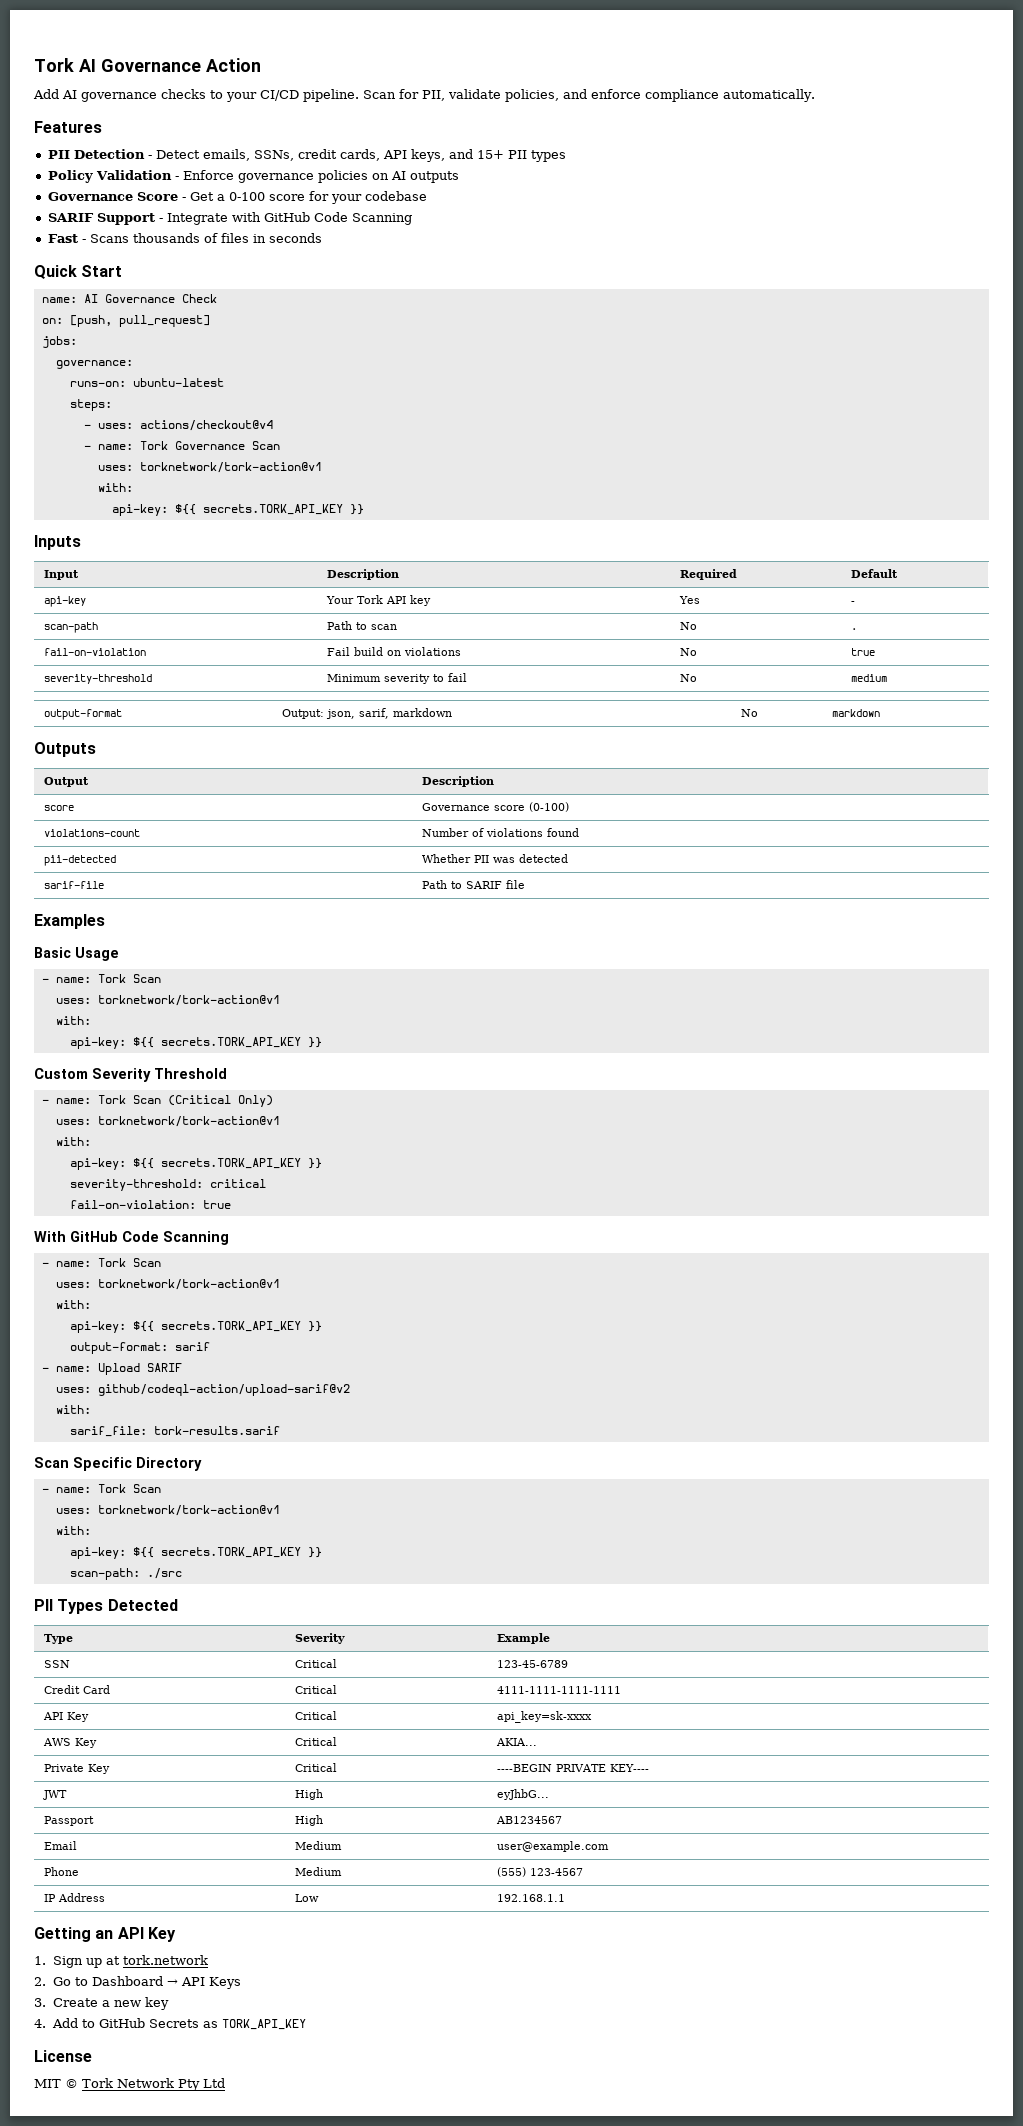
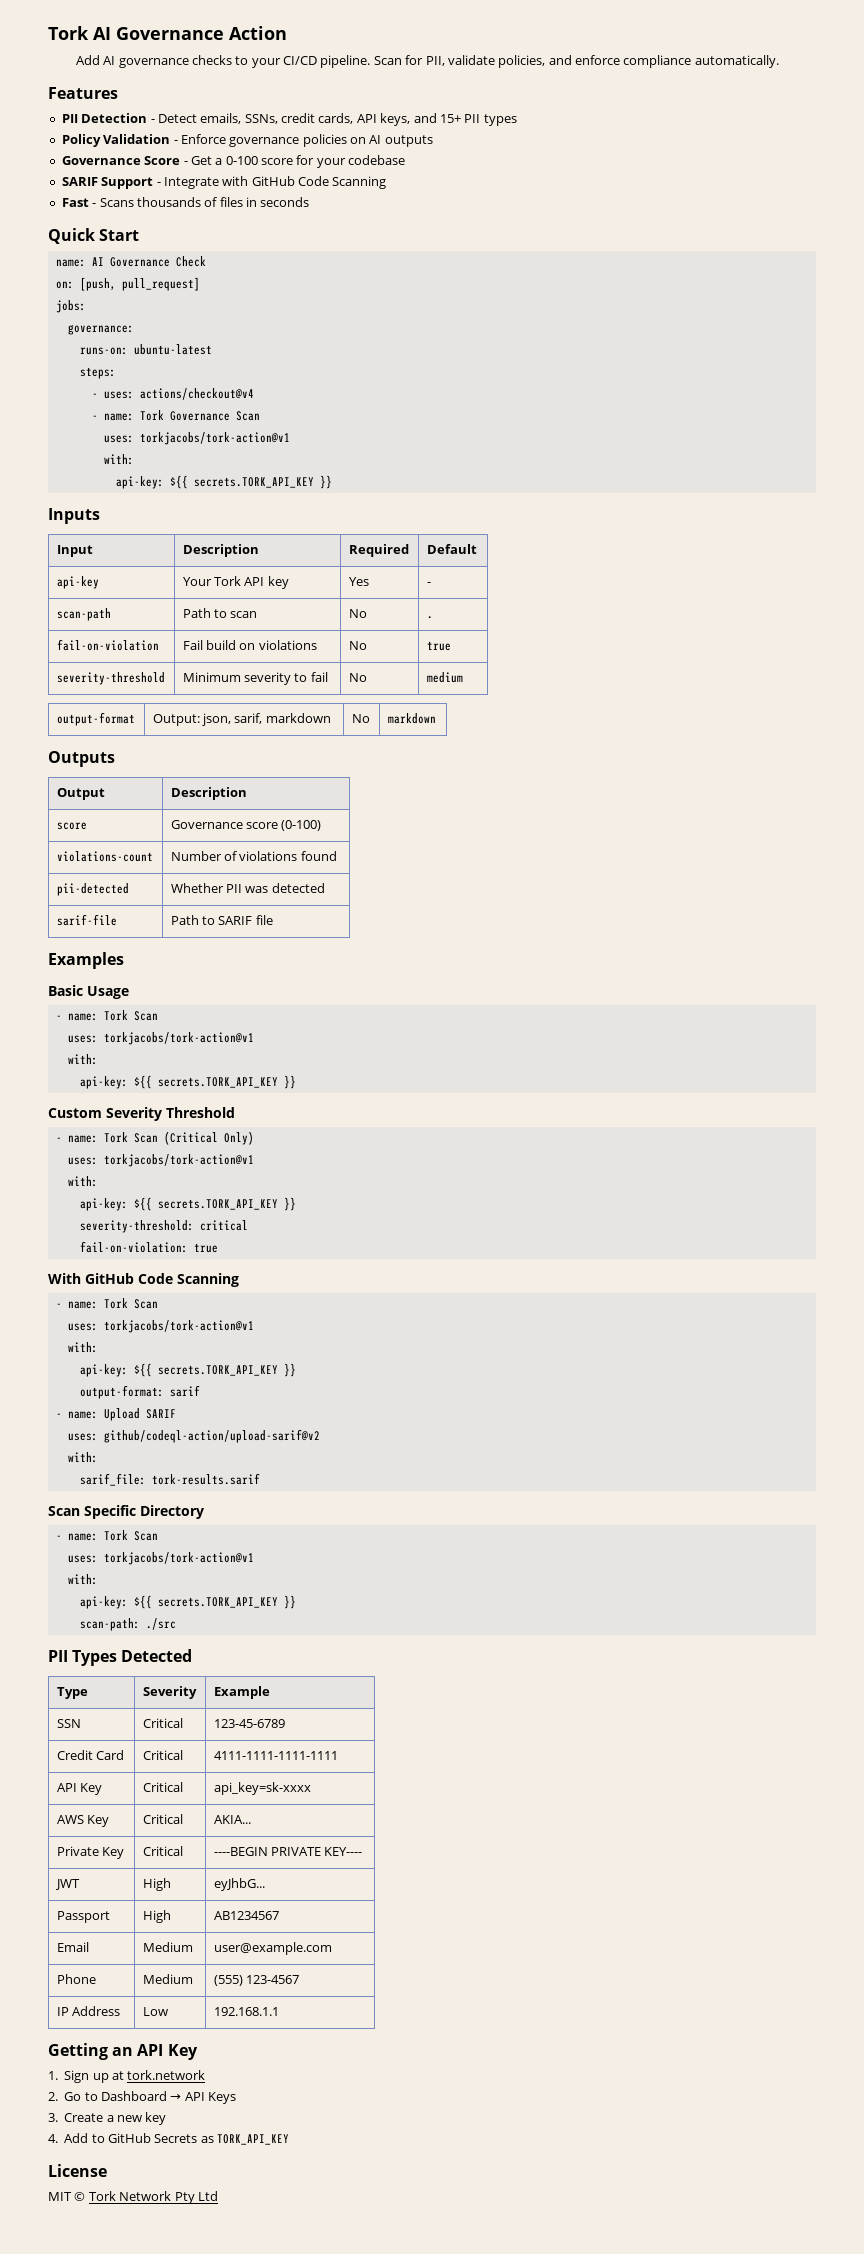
[139,462,322,473] torknetwork/tork-action@v1 -> [139,432,290,445] torkjacobs/tork-action@v1
[97,995,280,1006] torknetwork/tork-action@v1 -> [103,1032,254,1045] torkjacobs/tork-action@v1
[97,1116,280,1127] torknetwork/tork-action@v1 -> [103,1154,254,1167] torkjacobs/tork-action@v1
[97,1279,280,1290] torknetwork/tork-action@v1 -> [103,1320,254,1333] torkjacobs/tork-action@v1
[97,1505,280,1516] torknetwork/tork-action@v1 -> [103,1552,254,1565] torkjacobs/tork-action@v1

